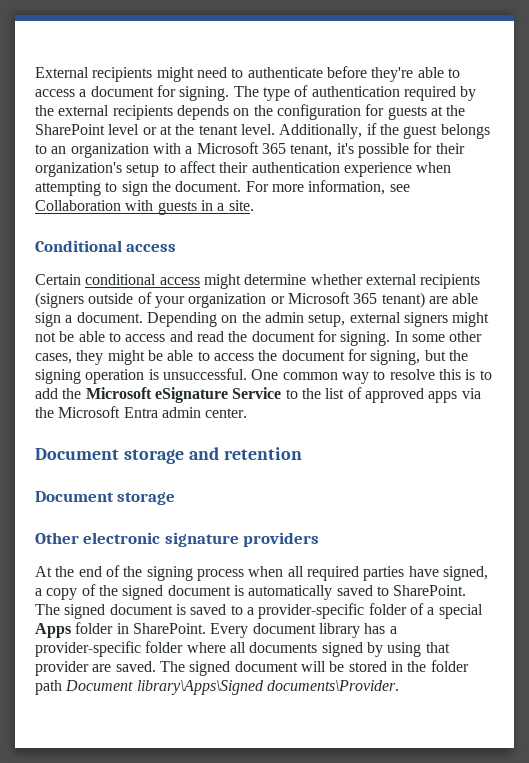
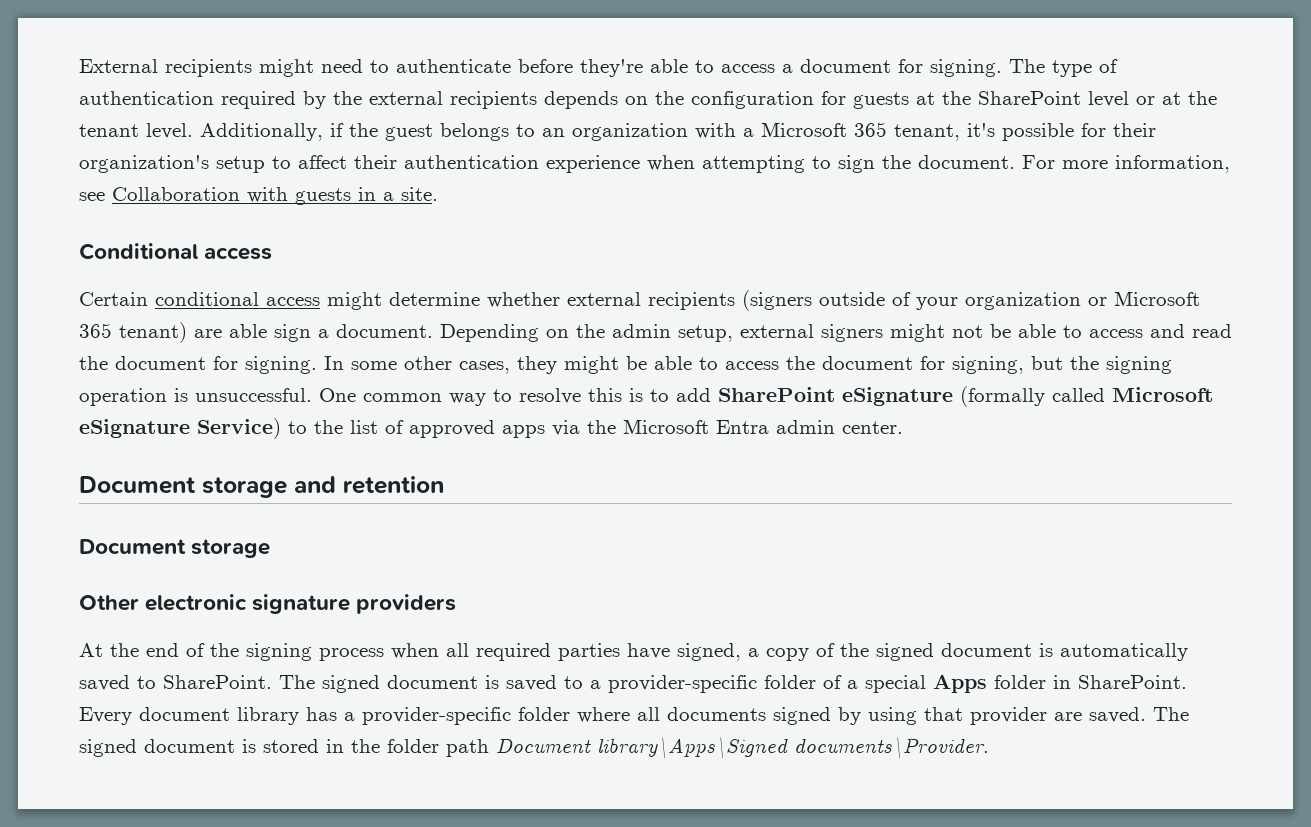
[62,388,82,399] the -> [718,386,1105,407] SharePoint eSignature (formally called
[232,387,282,399] Service -> [197,418,281,439] Service)
[300,661,345,672] will be -> [242,739,256,753] is

